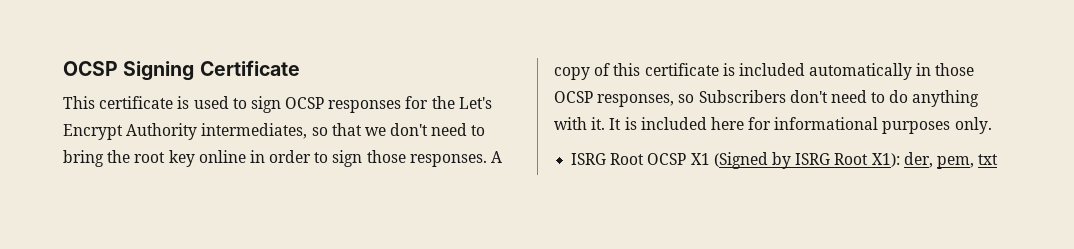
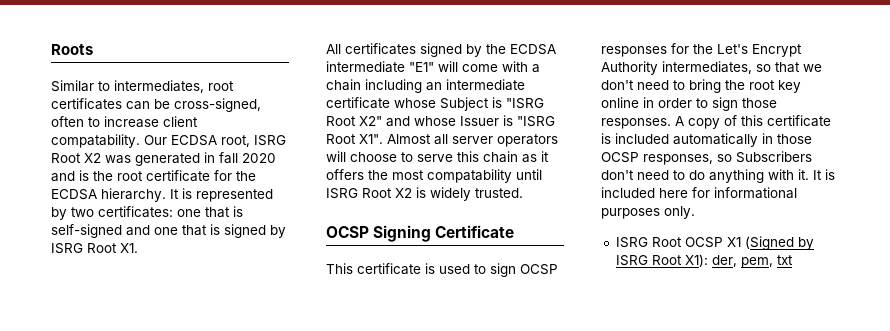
(63, 68) none -> [51,44,93,55] [51,80,234,93] [51,98,261,112] [51,116,198,128] [51,134,286,148] [51,152,276,166] [51,170,256,182] [51,188,273,202] [51,206,243,220] [51,224,286,238] [51,243,138,254] [326,43,556,57] [326,61,540,73] [326,79,525,93] [326,97,544,111] [326,115,555,127] [326,134,558,147] [326,151,549,163] [326,169,542,183] [326,187,523,201] Roots // Similar to intermediates, root certificates can be cross-signed, often to increase client compatability. Our ECDSA root, ISRG Root X2 was generated in fall 2020 and is the root certificate for the ECDSA hierarchy. It is represented by two certificates: one that is self-signed and one that is signed by ISRG Root X1. // All certificates signed by the ECDSA intermediate "E1" will come with a chain including an intermediate certificate whose Subject is "ISRG Root X2" and whose Issuer is "ISRG Root X1". Almost all server operators will choose to serve this chain as it offers the most compatability until ISRG Root X2 is widely trusted. //

